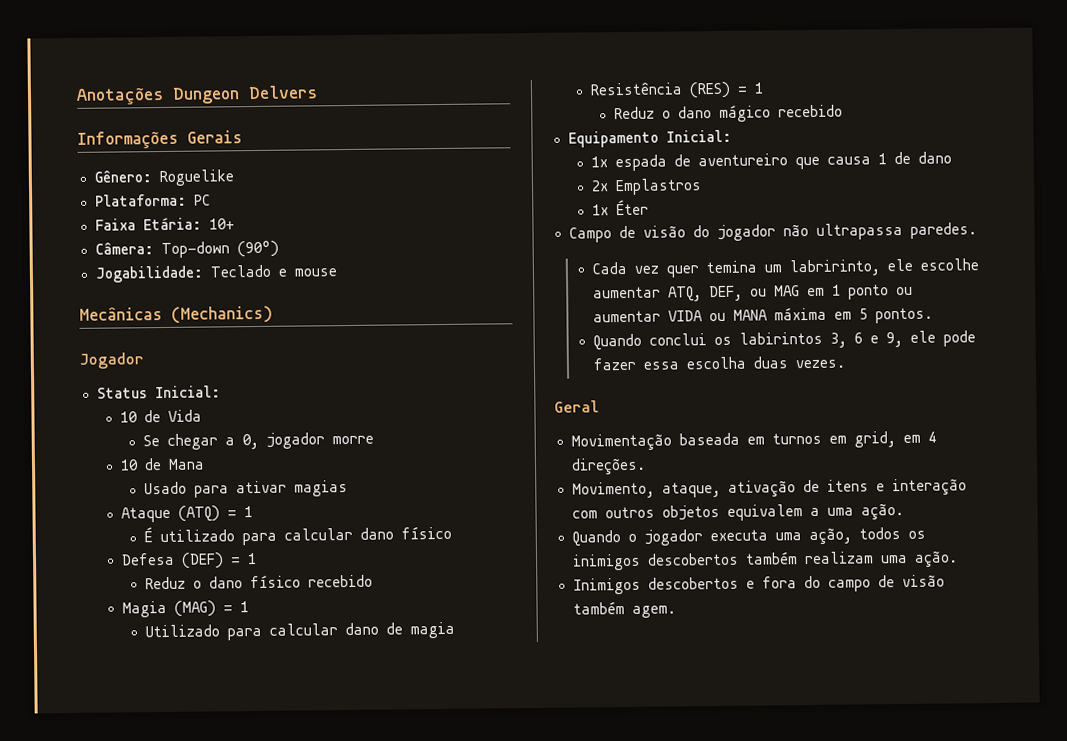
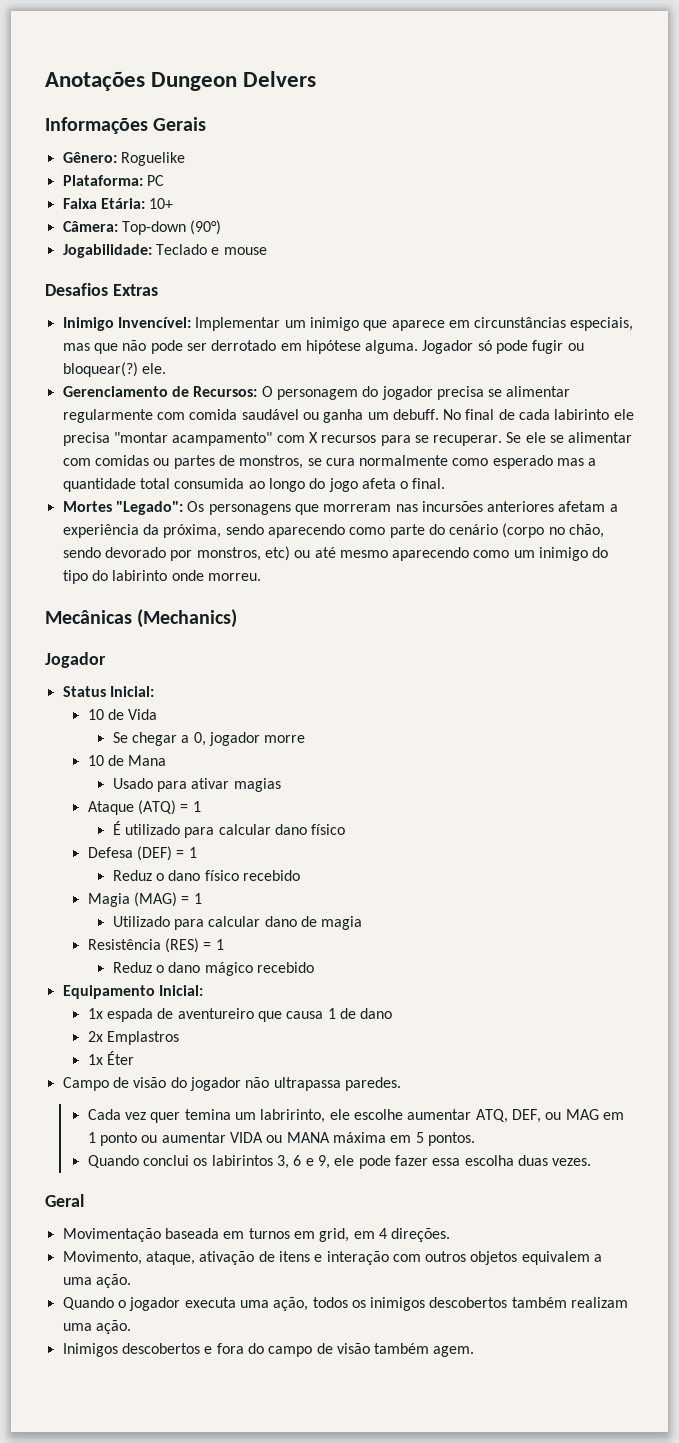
(337, 272) none -> [45,283,158,296] [62,317,634,331] [62,340,584,354] [62,362,166,377] [62,386,571,400] [62,409,634,423] [62,432,633,446] [62,455,597,469] [62,478,446,492] [62,501,618,515] [62,523,605,538] [62,546,609,561] [62,570,261,584] // Desafios Extras // Inimigo Invencível: Implementar um inimigo que aparece em circunstâncias especiais, mas que não pode ser derrotado em hipótese alguma. Jogador só pode fugir ou bloquear(?) ele. // Gerenciamento de Recursos: O personagem do jogador precisa se alimentar regularmente com comida saudável ou ganha um debuff. No final de cada labirinto ele precisa "montar acampamento" com X recursos para se recuperar. Se ele se alimentar com comidas ou partes de monstros, se cura normalmente como esperado mas a quantidade total consumida ao longo do jogo afeta o final. // Mortes "Legado": Os personagens que morreram nas incursões anteriores afetam a experiência da próxima, sendo aparecendo como parte do cenário (corpo no chão, sendo devorado por monstros, etc) ou até mesmo aparecendo como um inimigo do tipo do labirinto onde morreu.

